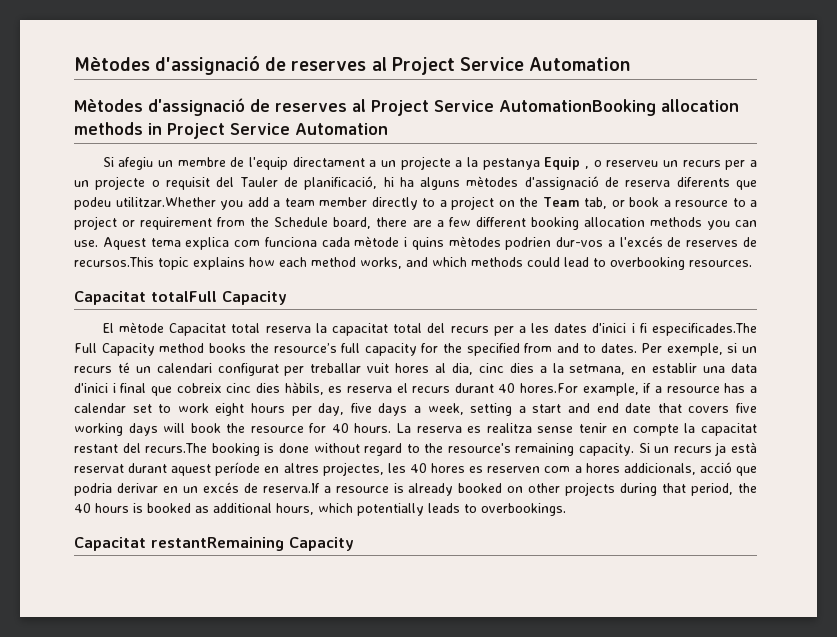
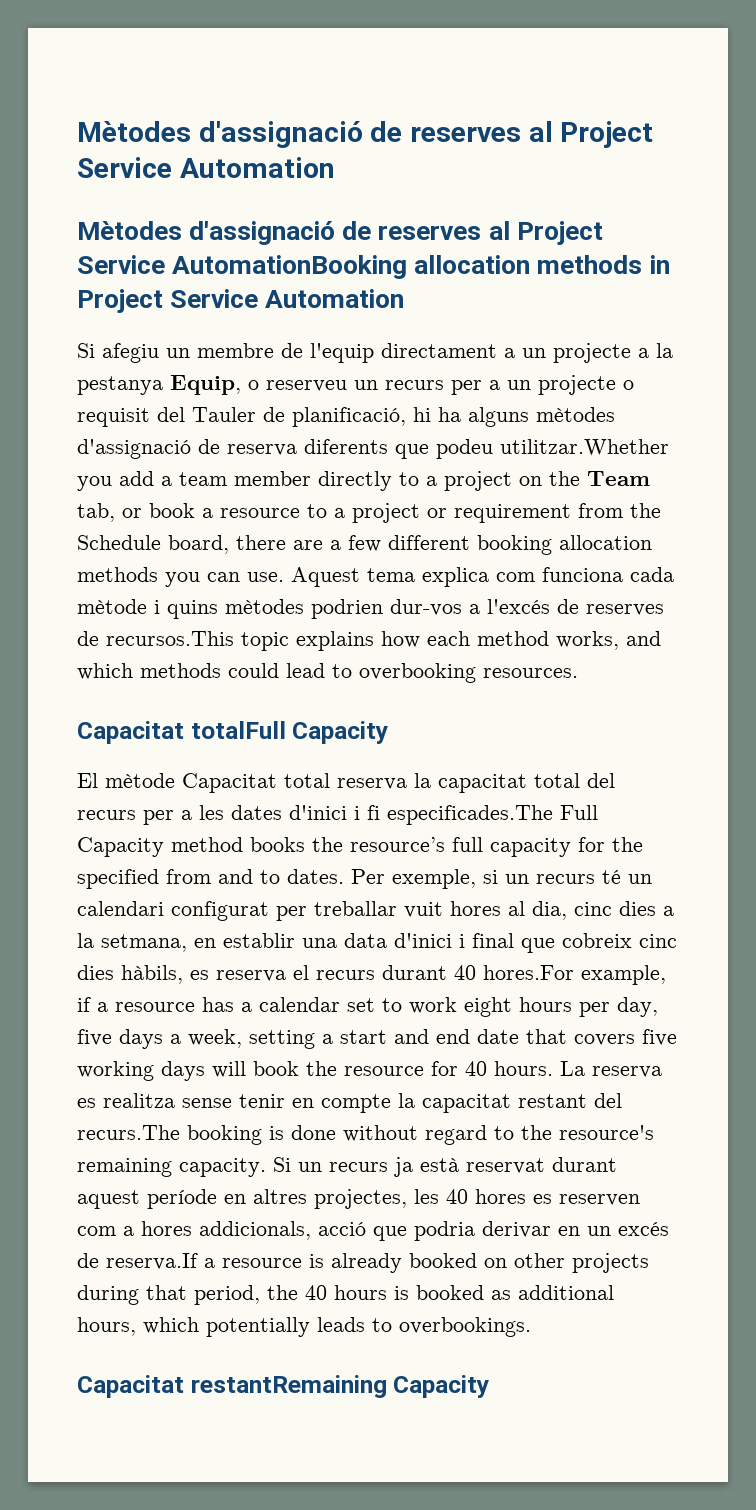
[544,157,590,170] Equip , -> [170,375,241,395] Equip,

